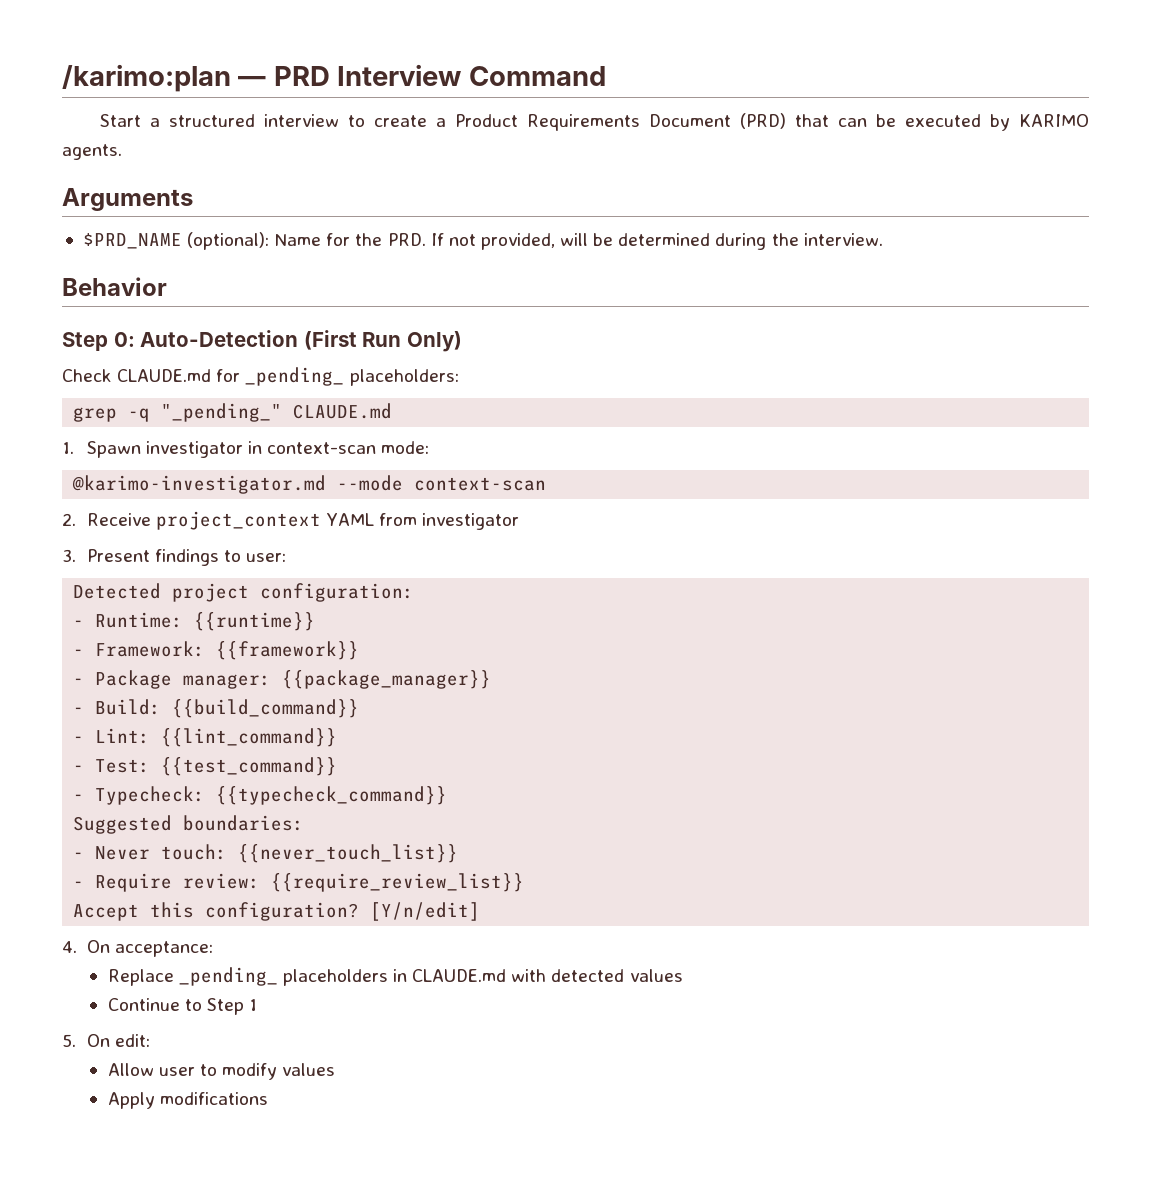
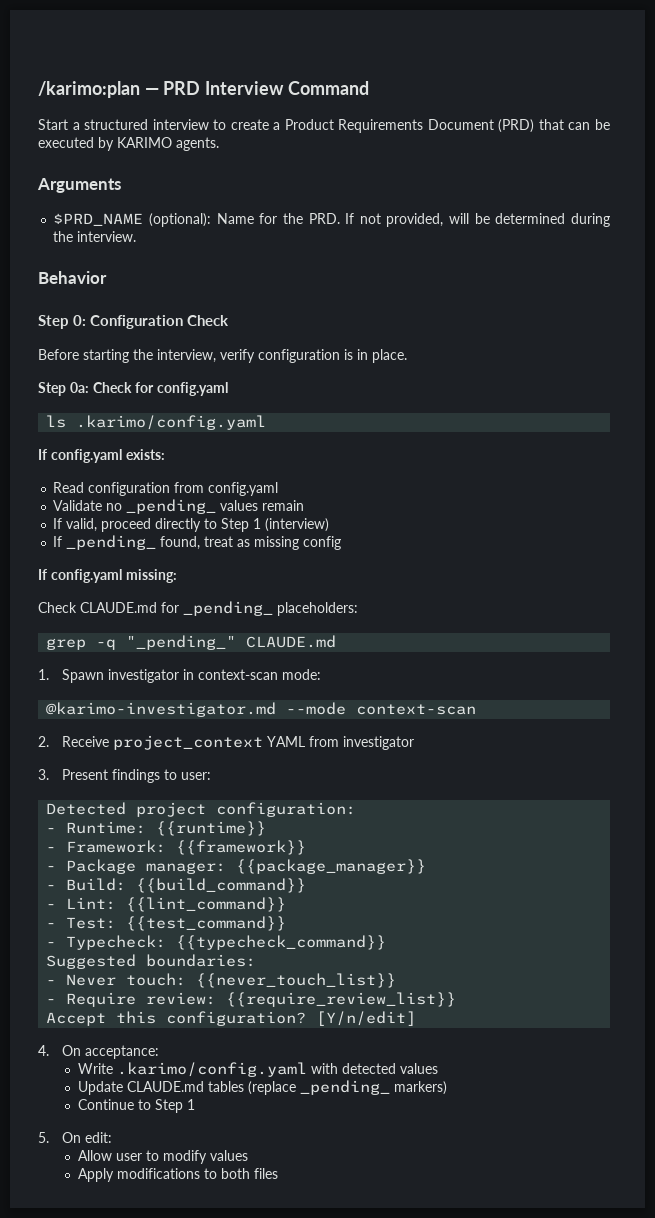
[140,330,462,352] Auto-Detection (First Run Only) -> [90,315,230,329] [38,349,407,363] [38,382,228,396] [46,415,267,430] [38,449,165,463] [53,482,279,496] [53,499,305,514] [53,518,330,532] [53,535,342,550] [38,569,177,583] Configuration Check // Before starting the interview, verify configuration is in place. // Step 0a: Check for config.yaml // ls .karimo/config.yaml // If config.yaml exists: // Read configuration from config.yaml // Validate no _pending_ values remain // If valid, proceed directly to Step 1 (interview) // If _pending_ found, treat as missing config // If config.yaml missing:
[107,967,683,986] Replace _pending_ placeholders in CLAUDE.md with detected values -> [77,1062,438,1077] [77,1080,447,1095] Write .karimo/config.yaml with detected values // Update CLAUDE.md tables (replace _pending_ markers)
(268, 1098) none -> [203,1168,278,1179] to both files

